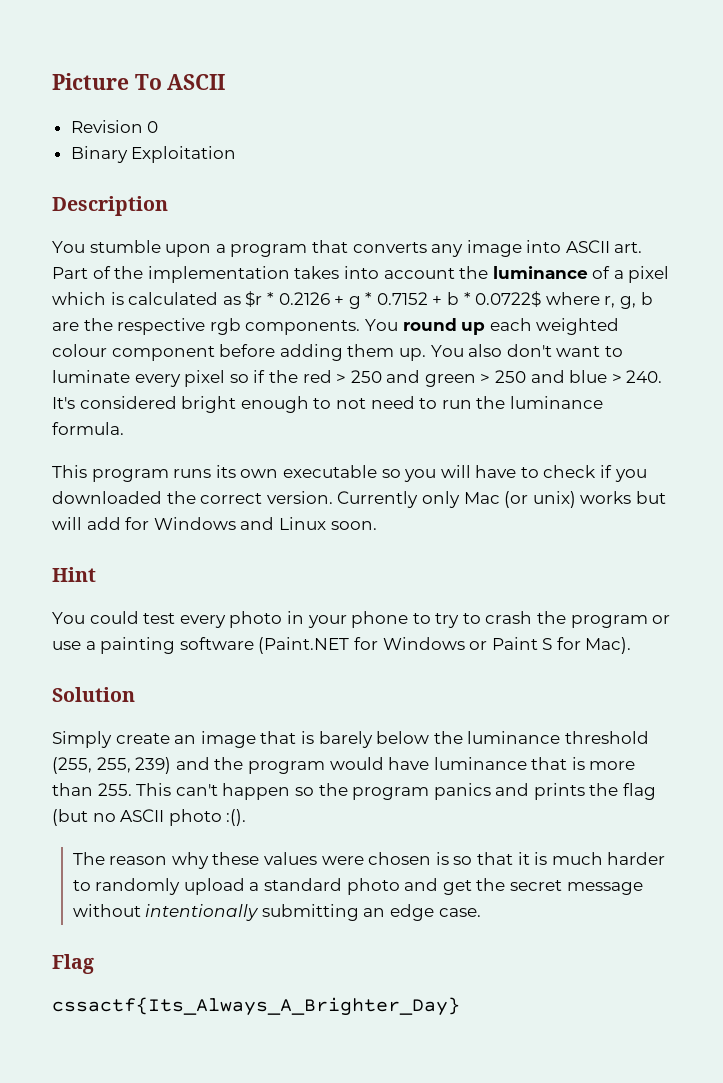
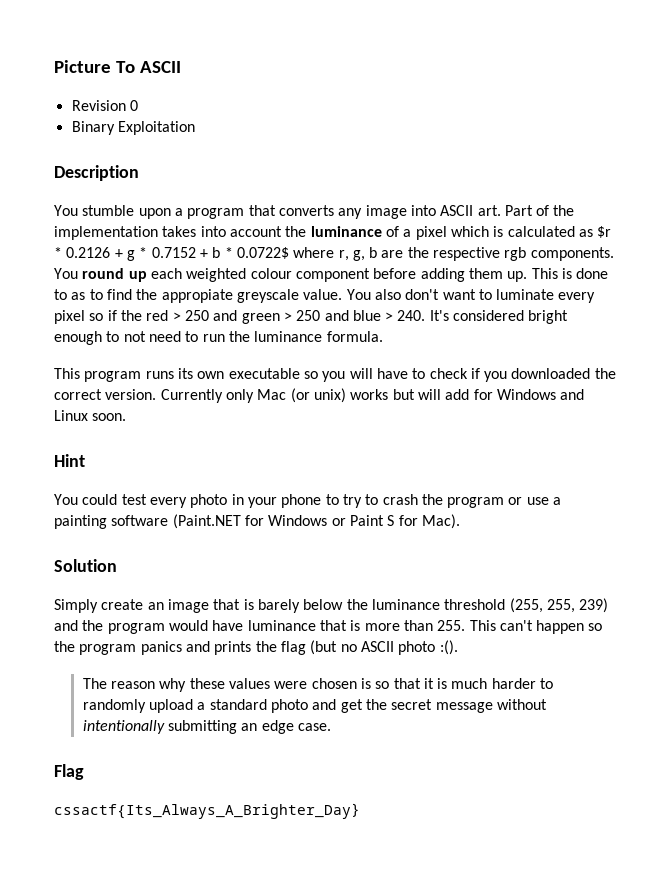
(426, 354) none -> [531,268,609,279] [54,289,343,303] This is done to as to find the appropiate greyscale value.

